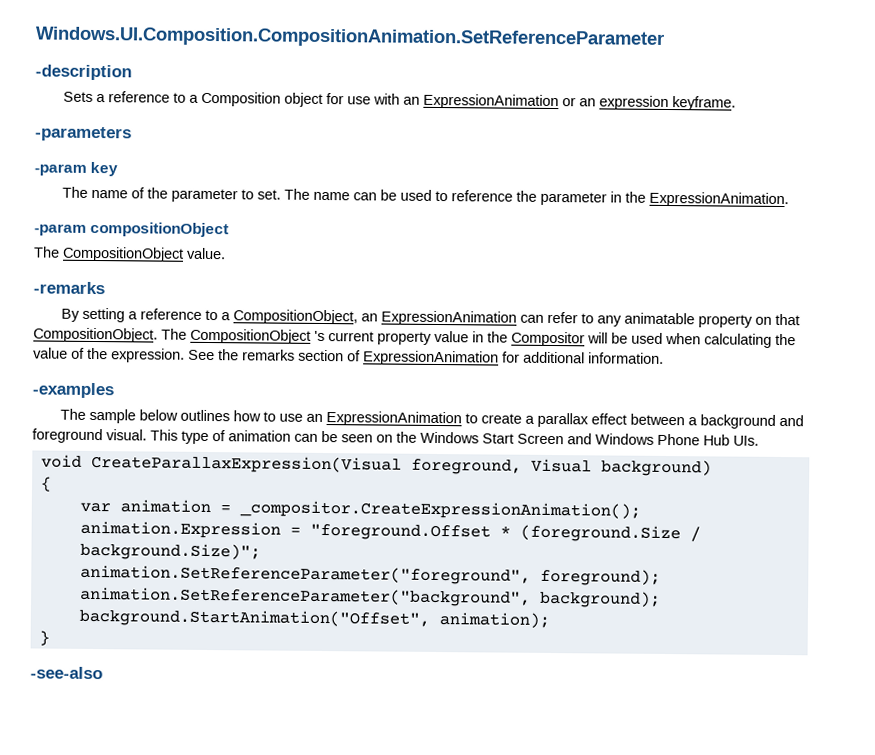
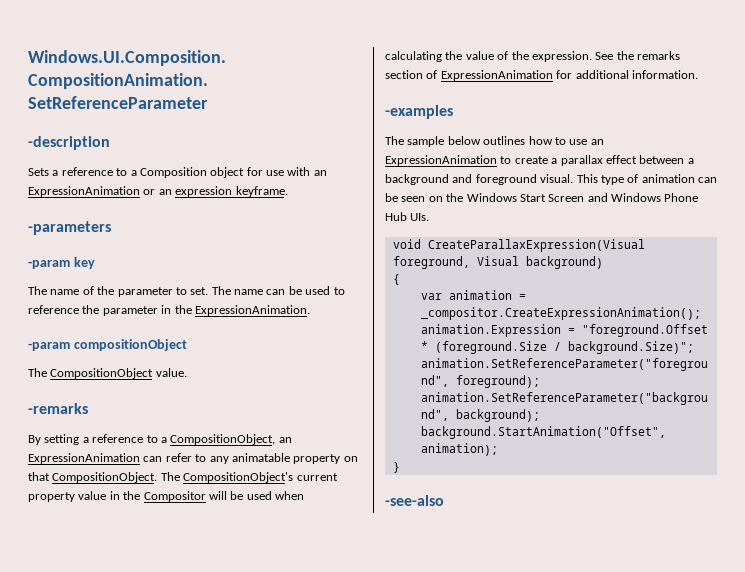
[190,328,325,344] CompositionObject 's -> [183,472,294,483] CompositionObject's

